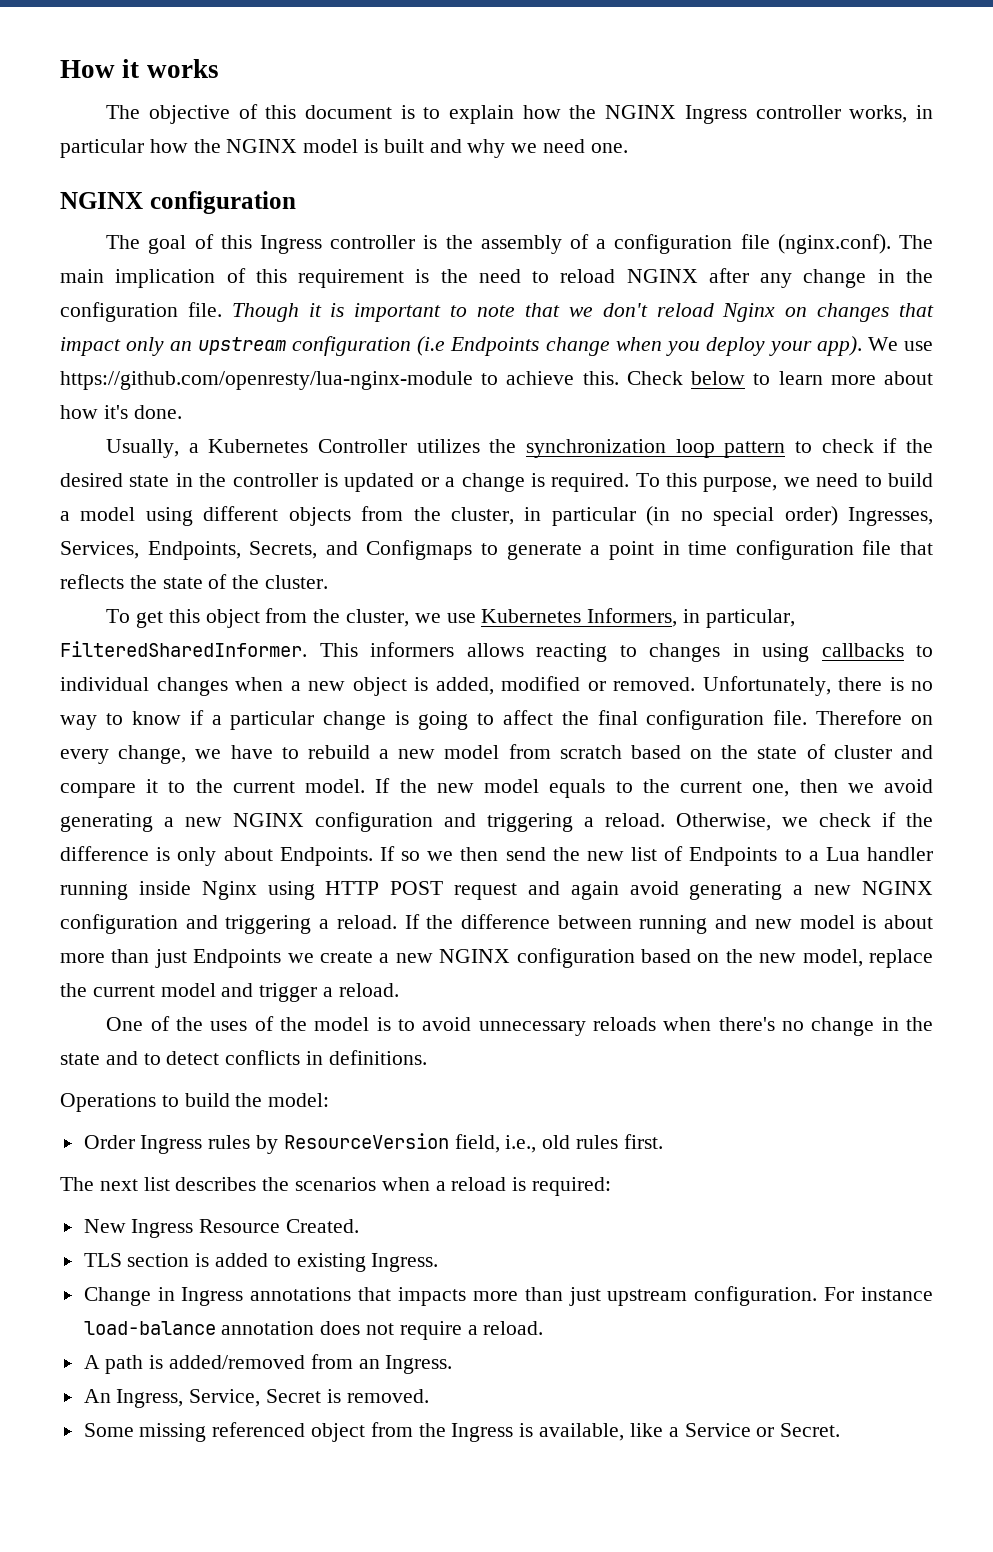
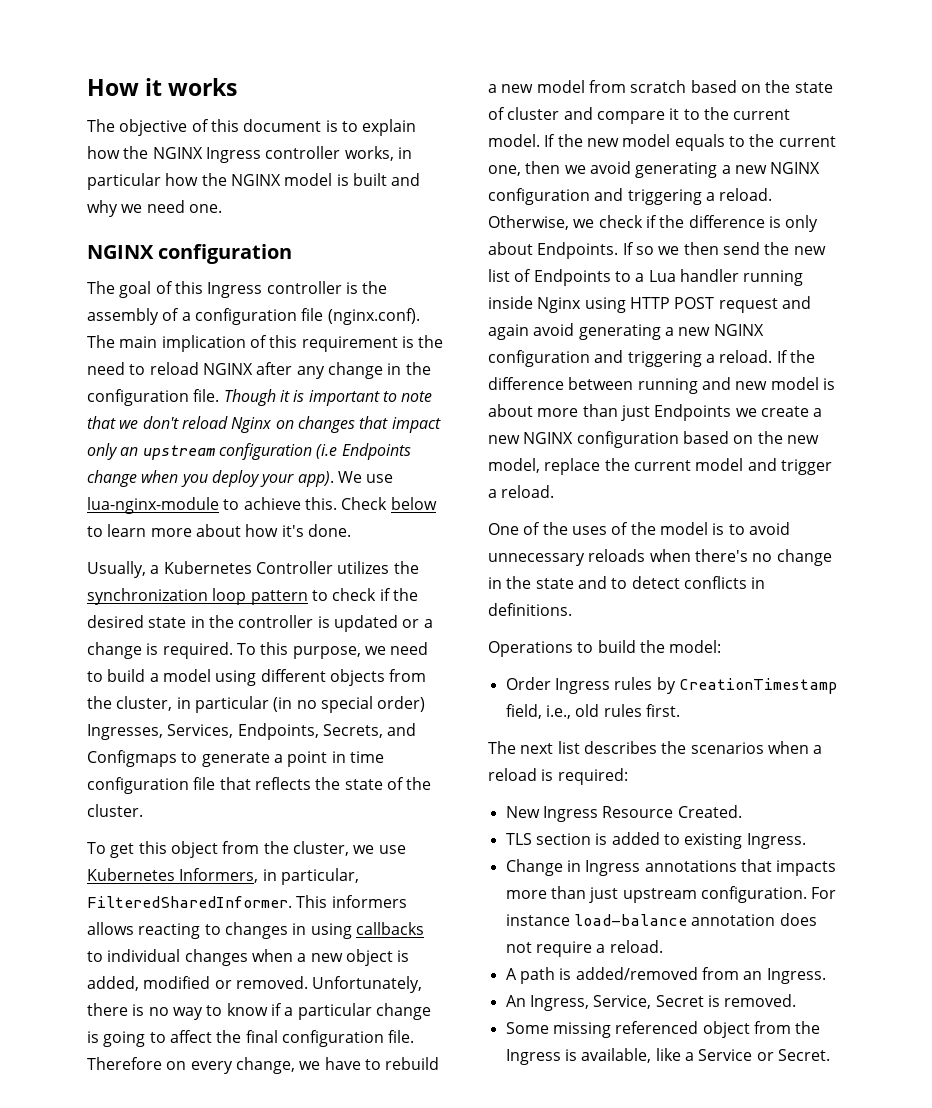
[60,371,473,390] https://github.com/openresty/lua-nginx-module -> [87,497,219,514] lua-nginx-module
[283,1133,449,1149] ResourceVersion -> [678,678,837,694] CreationTimestamp

